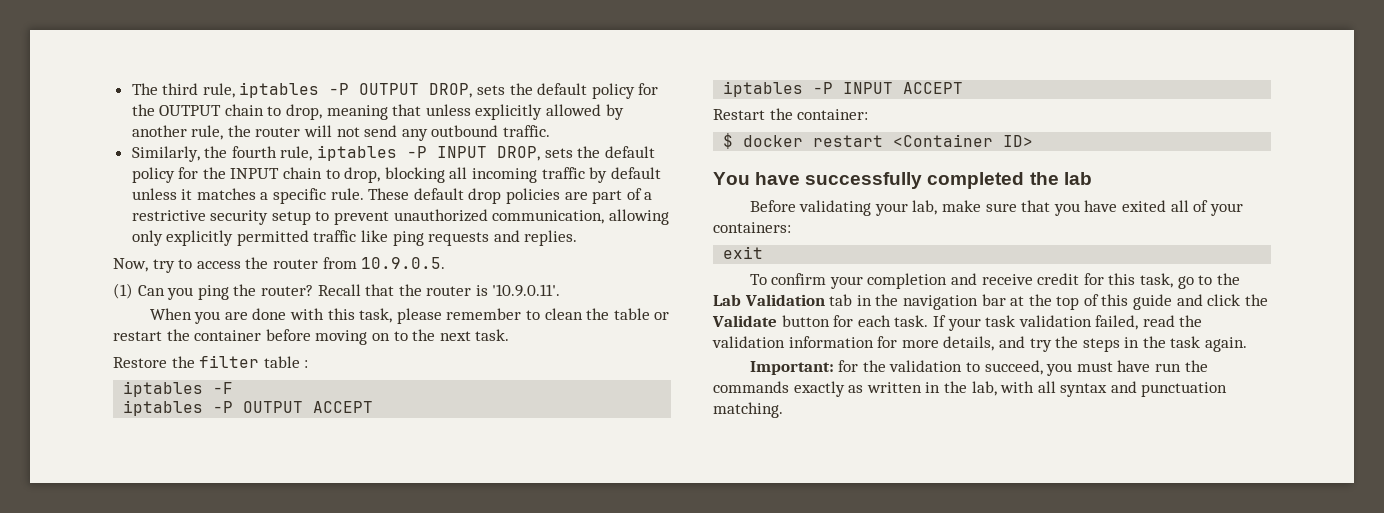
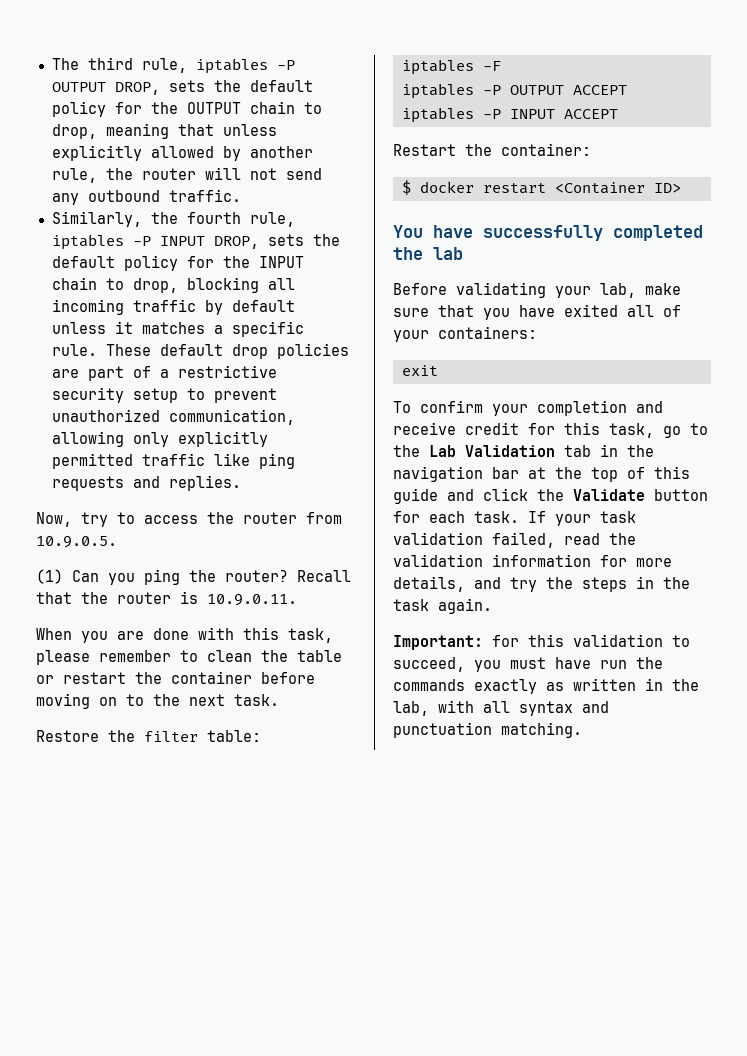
[492,284,561,297] '10.9.0.11'. -> [207,594,297,606] 10.9.0.11.
[263,356,309,368] table : -> [207,730,261,742] table:
[862,360,886,372] the -> [528,634,564,647] this

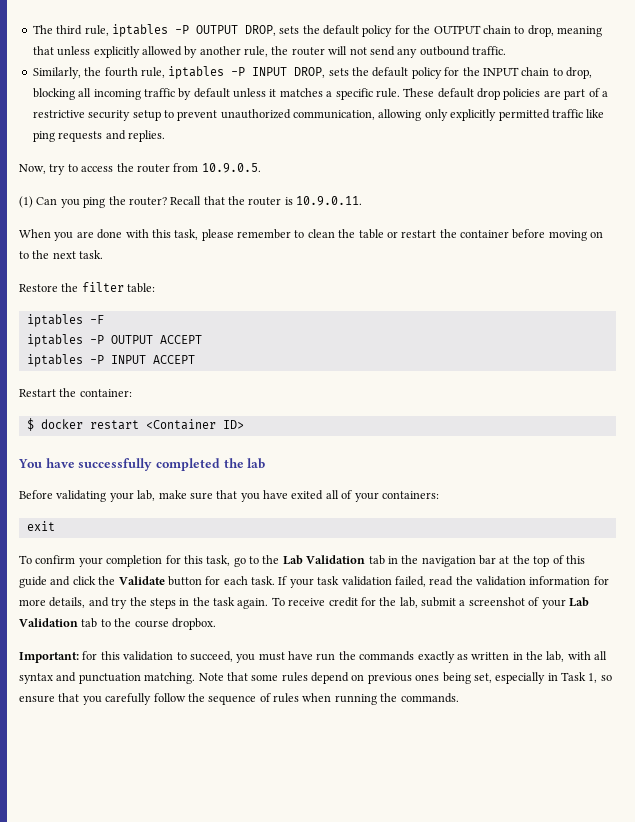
[636,401,663,413] [393,422,519,435] and receive credit -> (163, 561) none
(492, 606) none -> [271,597,589,609] [19,618,216,630] To receive credit for the lab, submit a screenshot of your Lab Validation tab to the course dropbox.
(582, 730) none -> [198,672,612,684] [19,693,459,705] Note that some rules depend on previous ones being set, especially in Task 1, so ensure that you carefully follow the sequence of rules when running the commands.

